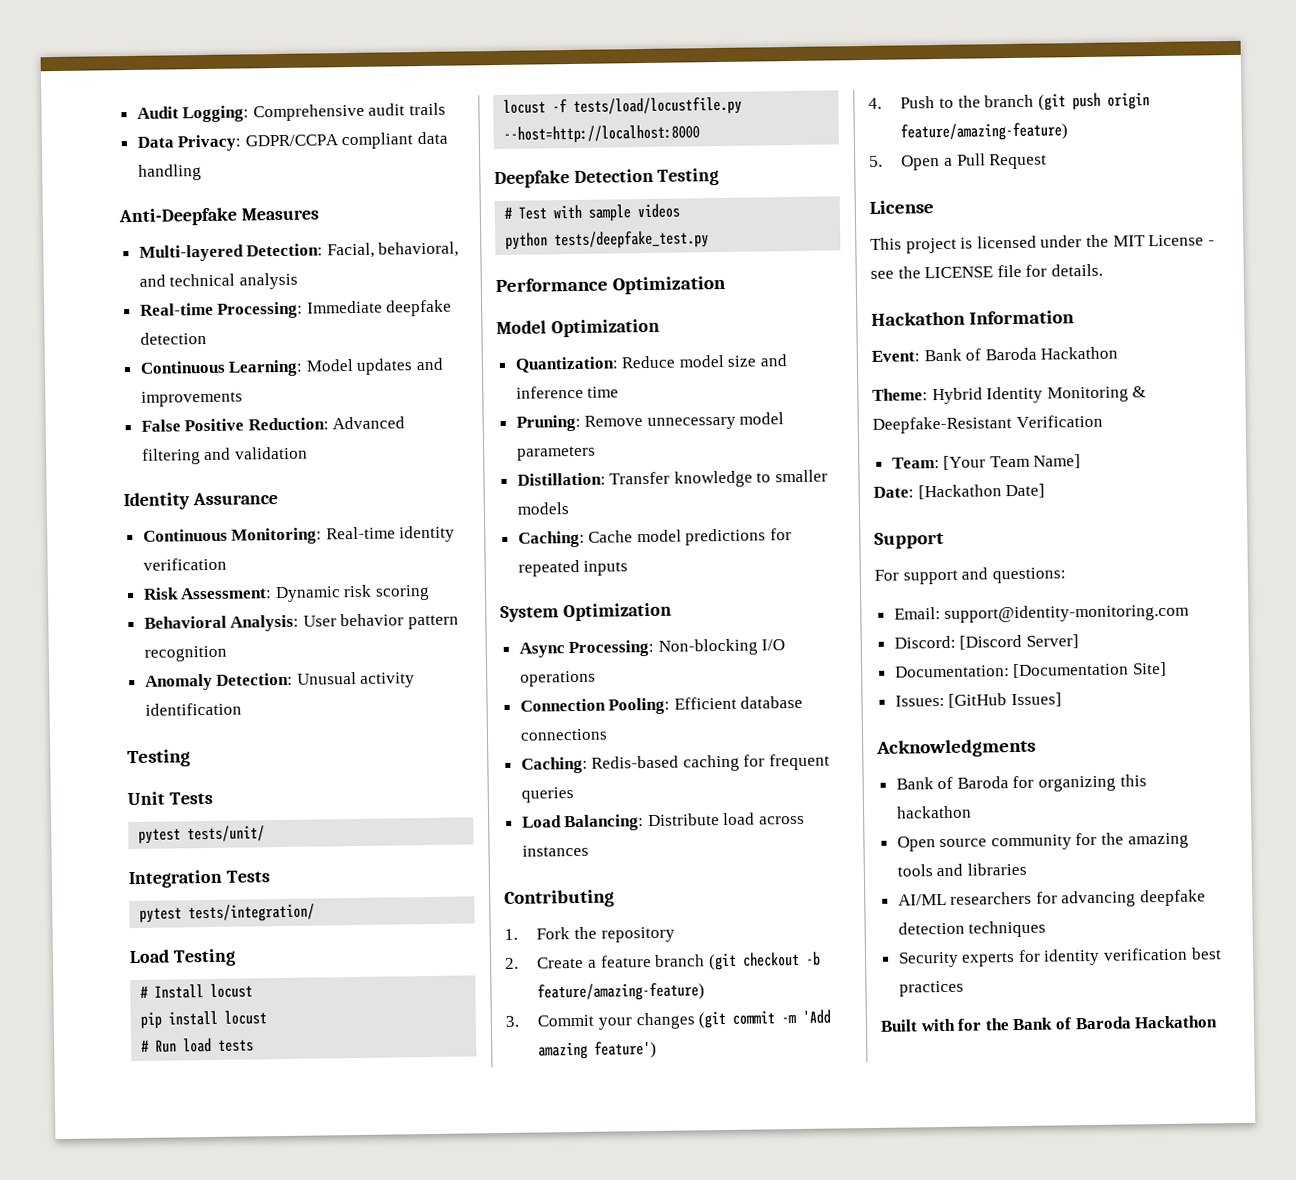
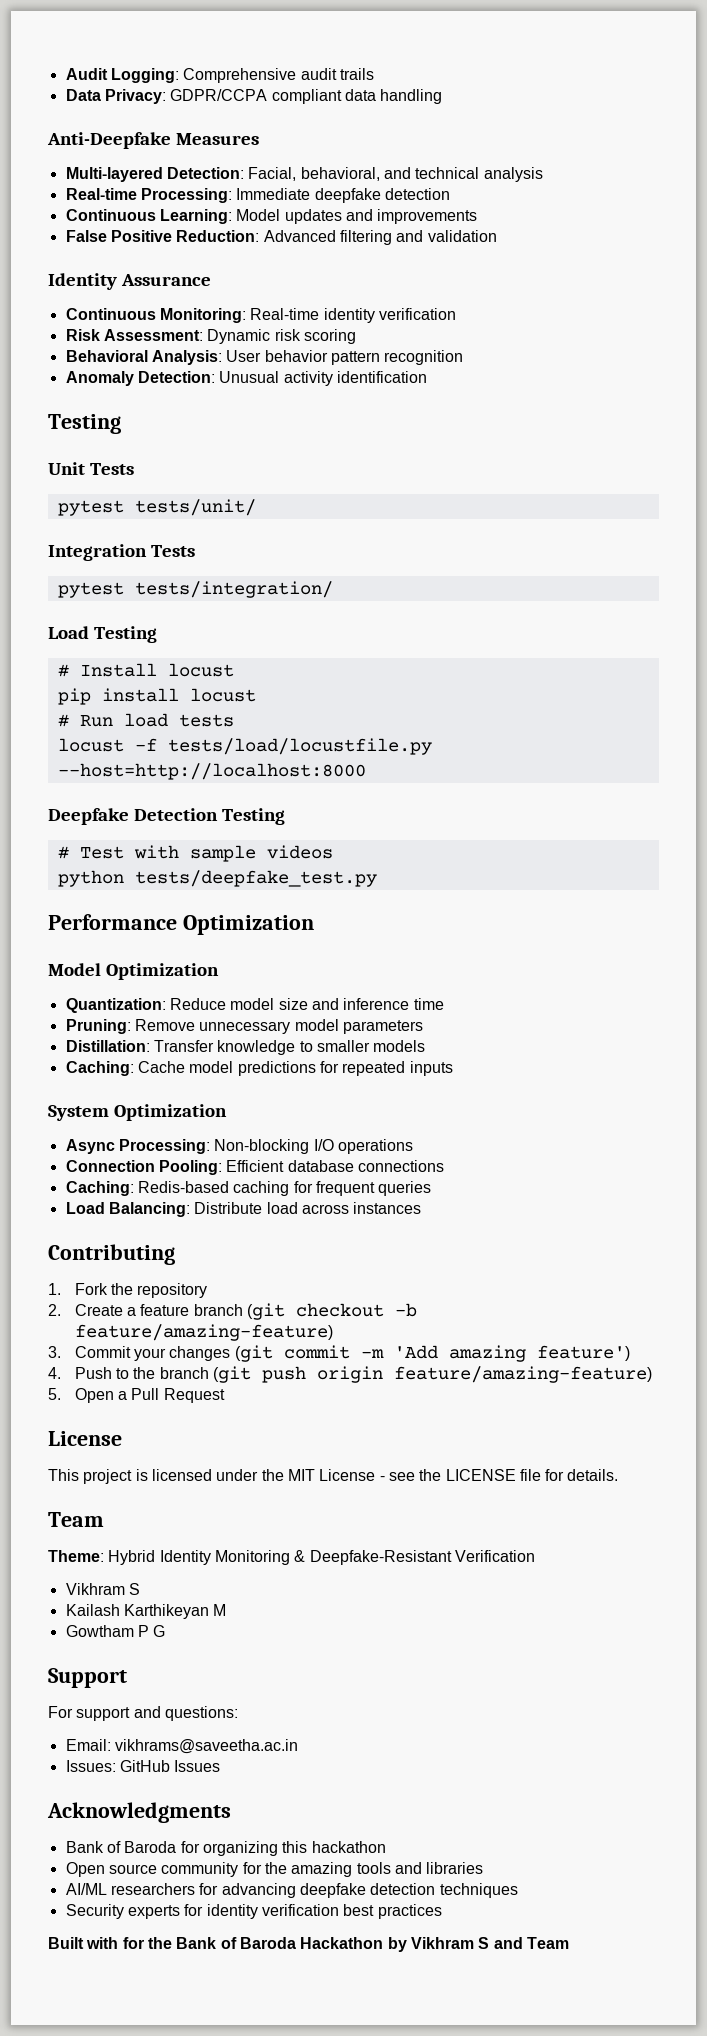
[871,310,1076,326] [871,346,1119,362] Hackathon Information // Event: Bank of Baroda Hackathon -> [48,1512,104,1527] Team
[891,454,1082,470] [873,483,1046,500] Team: [Your Team Name] // Date: [Hackathon Date] -> [65,1583,140,1595] [65,1604,227,1619] [65,1625,166,1637] Vikhram S // Kailash Karthikeyan M // Gowtham P G
[944,603,1190,623] [893,634,1079,650] [894,661,1167,679] support@identity-monitoring.com // Discord: [Discord Server] // Documentation: [Documentation Site] -> [114,1739,298,1754] vikhrams@saveetha.ac.in
[948,692,1062,708] [GitHub Issues] -> [119,1760,221,1772] GitHub Issues
(1219, 1022) none -> [387,1937,569,1952] by Vikhram S and Team

